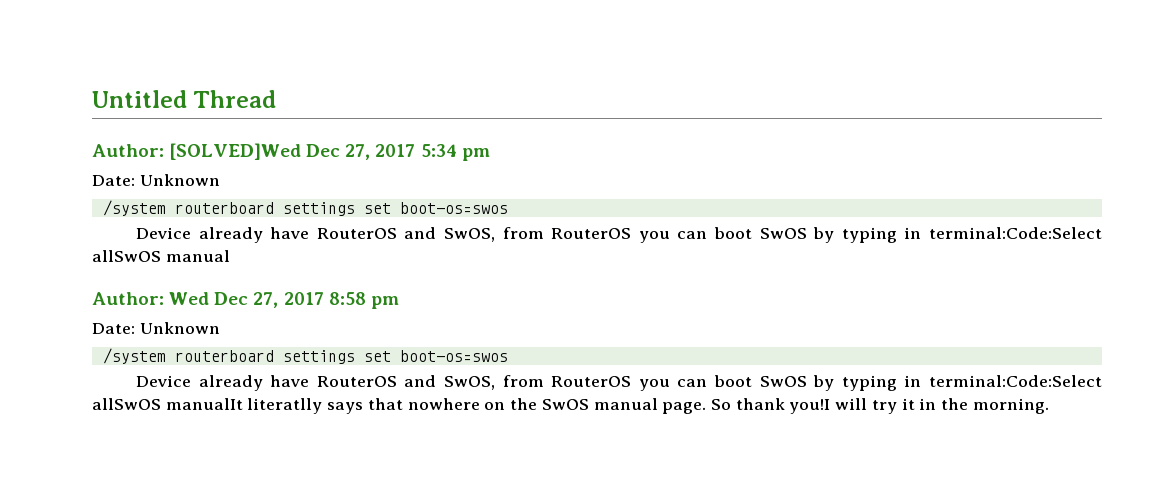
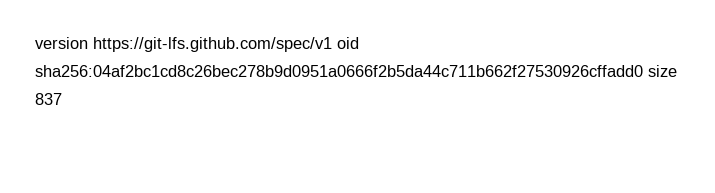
[92,90,277,108] [92,143,490,161] [92,174,220,186] [102,200,508,216] [136,227,1102,243] [92,250,230,262] [92,292,399,309] [92,322,220,334] [102,348,508,364] [136,375,1102,391] [92,398,1049,414] Untitled Thread // Author: [SOLVED]Wed Dec 27, 2017 5:34 pm // Date: Unknown // /system routerboard settings set boot-os=swos // Device already have RouterOS and SwOS, from RouterOS you can boot SwOS by typing in terminal:Code:Select allSwOS manual // Author: Wed Dec 27, 2017 8:58 pm // Date: Unknown // /system routerboard settings set boot-os=swos // Device already have RouterOS and SwOS, from RouterOS you can boot SwOS by typing in terminal:Code:Select allSwOS manualIt literatlly says that nowhere on the SwOS manual page. So thank you!I will try it in the morning. -> [35,37,359,52] [35,65,677,77] [35,93,62,105] version https://git-lfs.github.com/spec/v1 oid sha256:04af2bc1cd8c26bec278b9d0951a0666f2b5da44c711b662f27530926cffadd0 size 837

